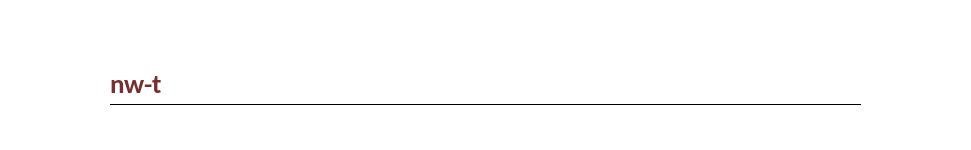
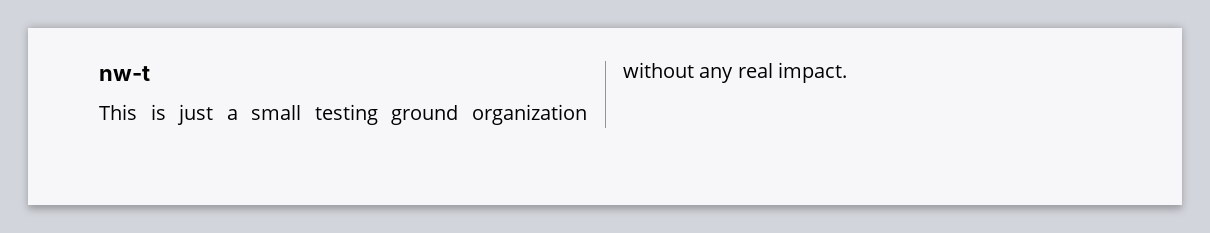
(161, 84) none -> [99,104,587,125] [623,62,847,83] // This is just a small testing ground organization without any real impact.

